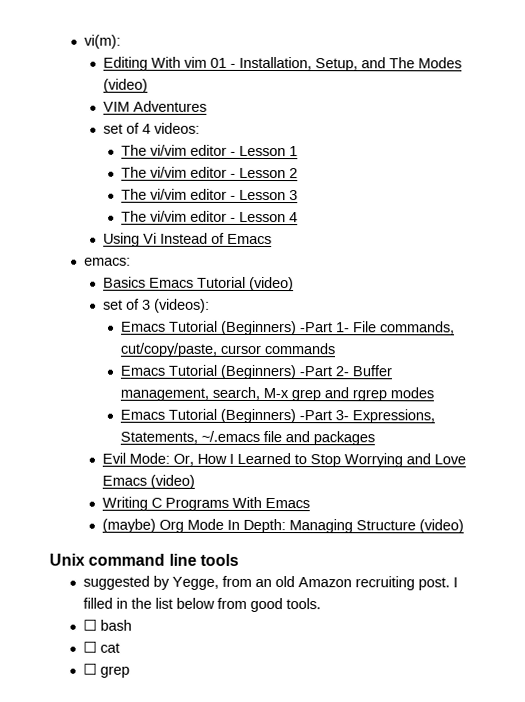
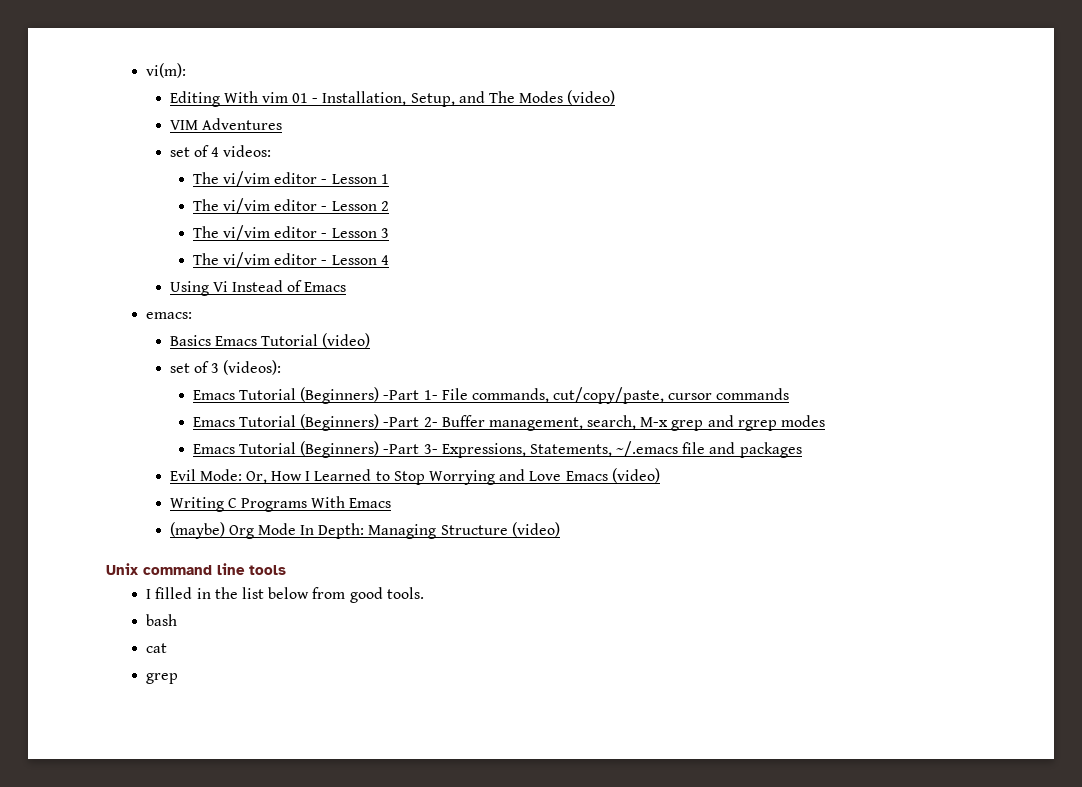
[83,575,451,591] suggested by Yegge, from an old Amazon recruiting post. -> (286, 570) none
[83,619,98,631] ☐ -> (424, 593) none
[83,641,98,653] ☐ -> (178, 620) none
[83,663,98,675] ☐ -> (168, 648) none

